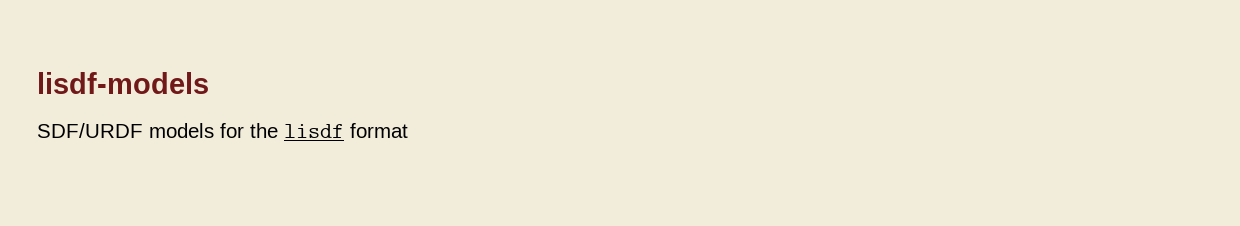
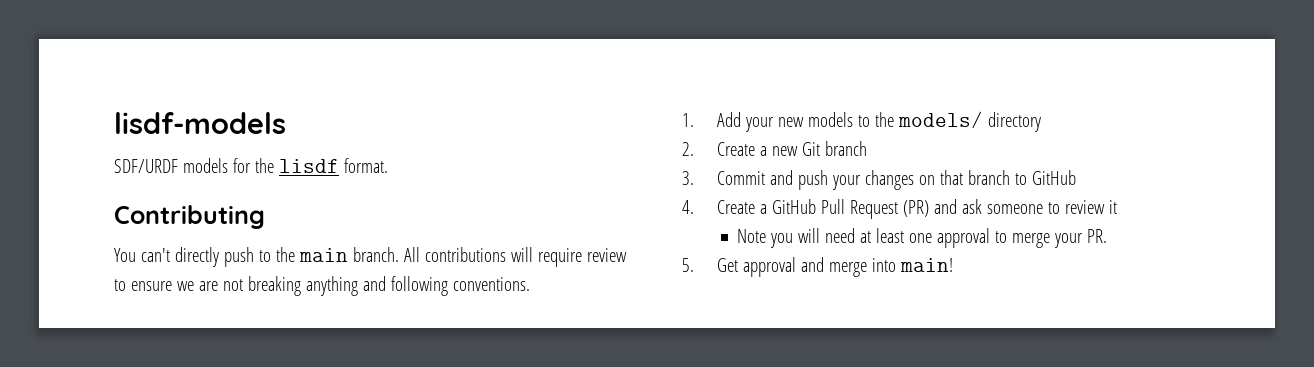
[350,123,408,138] format -> [343,158,388,173] [114,205,265,229] [114,247,627,267] [114,276,530,296] [682,111,1041,132] [682,141,867,156] [682,170,1076,190] [682,199,1117,219] [737,228,1108,248] [682,257,953,277] format. // Contributing // You can't directly push to the main branch. All contributions will require review to ensure we are not breaking anything and following conventions. // 1. Add your new models to the models/ directory // 2. Create a new Git branch // 3. Commit and push your changes on that branch to GitHub // 4. Create a GitHub Pull Request (PR) and ask someone to review it // Note you will need at least one approval to merge your PR. // 5. Get approval and merge into main!

